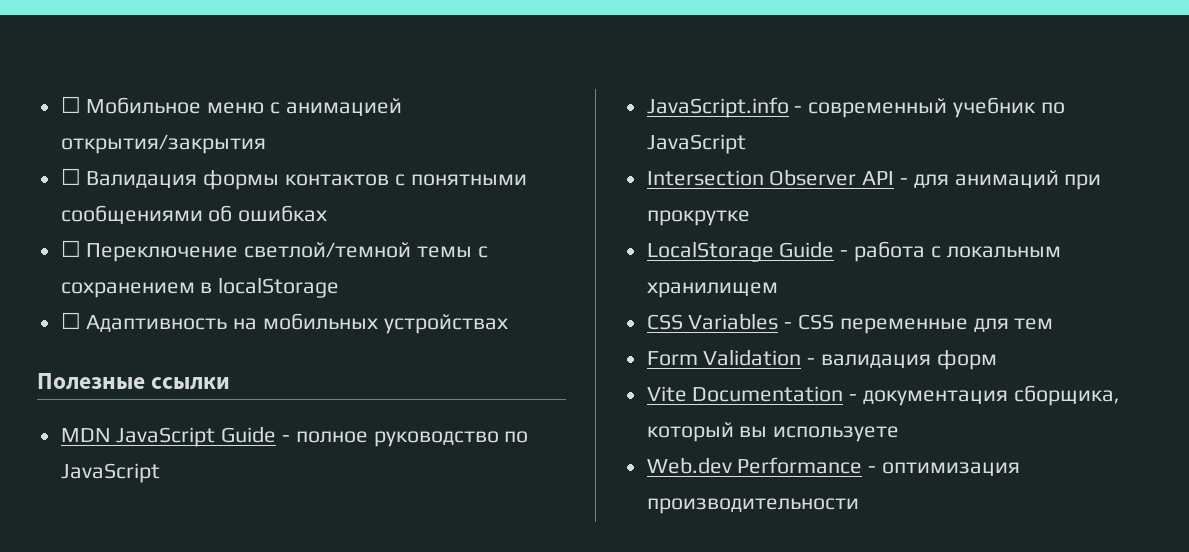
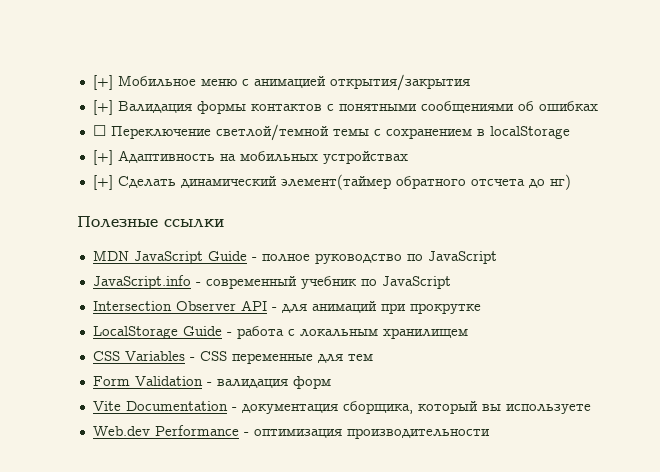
[60,96,81,113] ☐ -> [92,75,113,90] [+]
[60,168,81,185] ☐ -> [92,100,113,115] [+]
[60,312,81,329] ☐ -> [92,150,113,165] [+]
(508, 324) none -> [92,174,571,190] // [+] Сделать динамический элемент(таймер обратного отсчета до нг)

